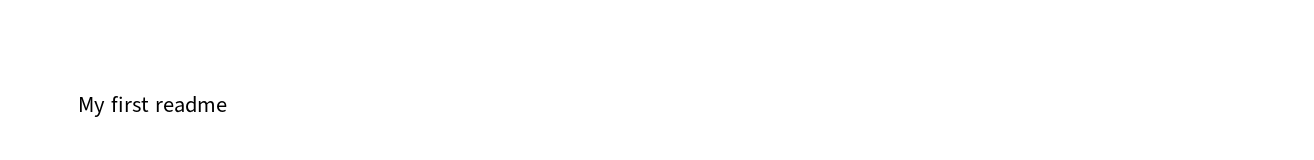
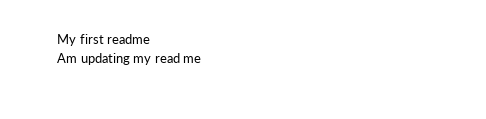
(228, 104) none -> [57,53,202,65] // Am updating my read me

